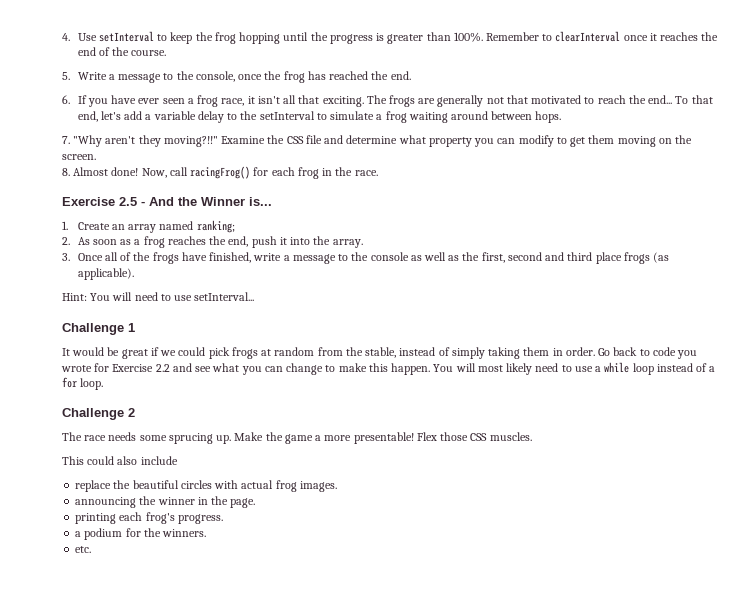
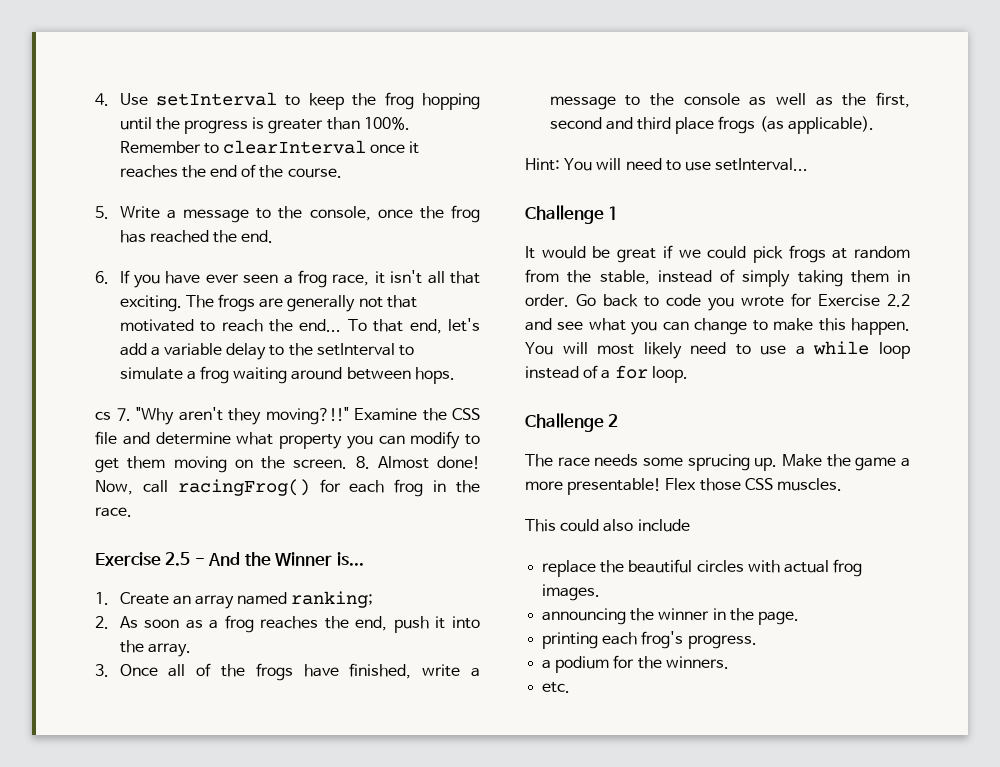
(562, 117) none -> [95,411,111,420] cs
(96, 157) // -> (348, 464) none

